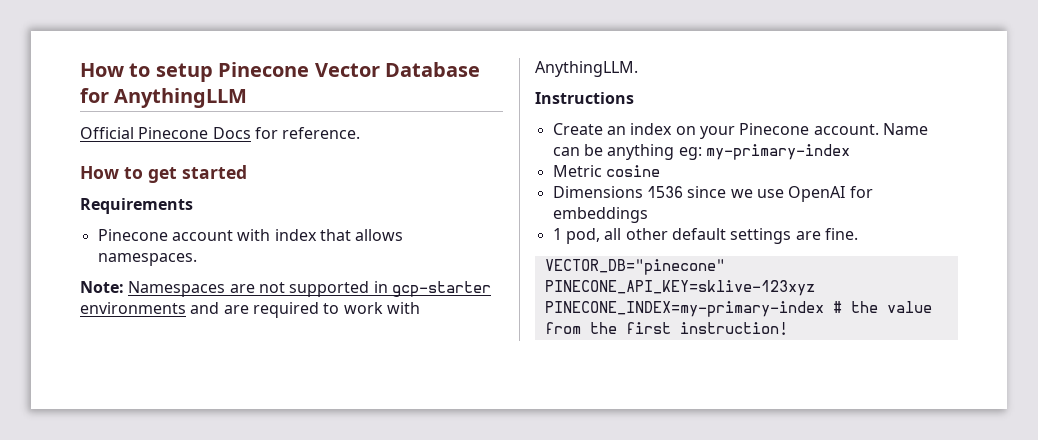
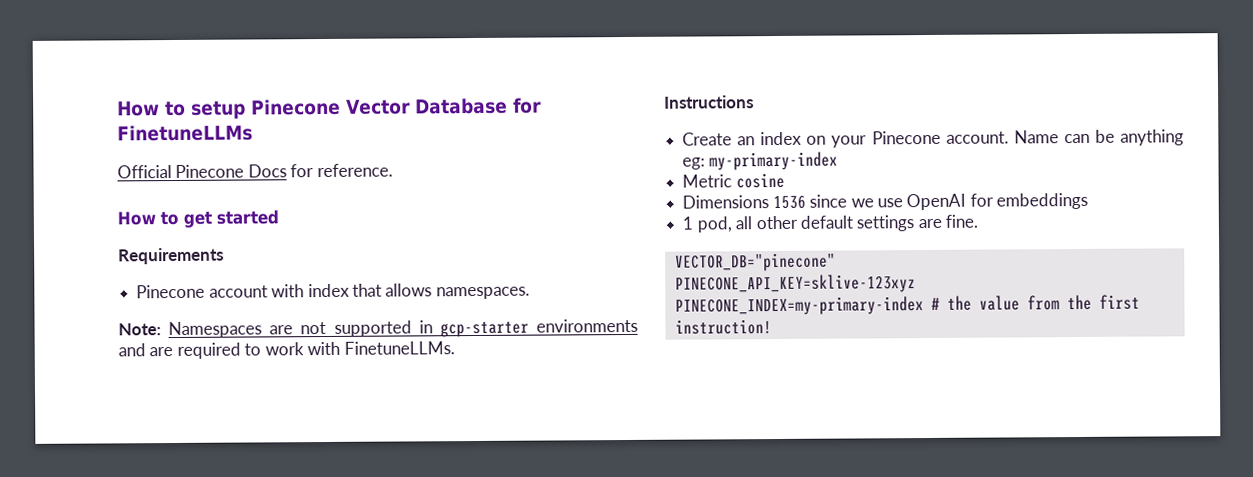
[114,88,248,108] AnythingLLM -> [117,124,253,142] FinetuneLLMs
[535,61,638,77] AnythingLLM. -> [343,341,455,355] FinetuneLLMs.

